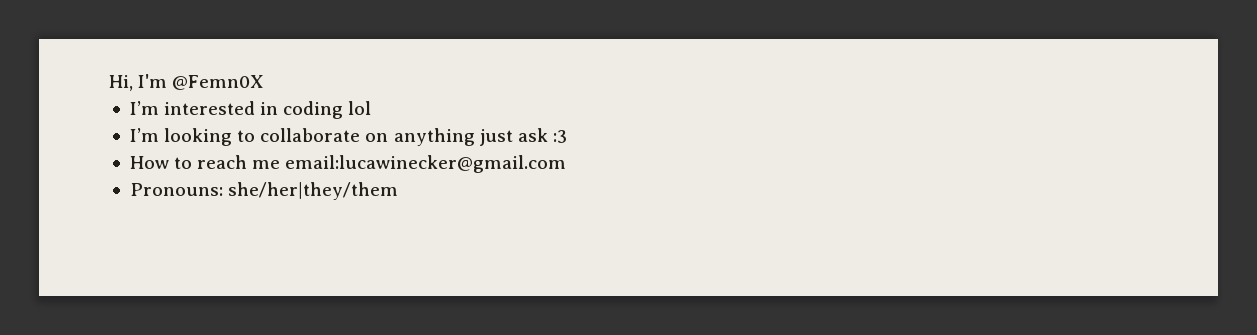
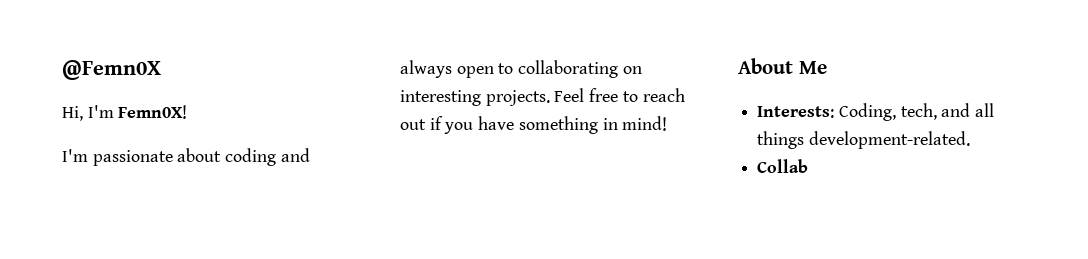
(109, 83) none -> [62,60,161,80] @Femn0X //
[172,75,265,90] [129,101,372,119] [129,128,567,146] [129,155,567,173] [129,182,399,200] @Femn0X // I’m interested in coding lol // I’m looking to collaborate on anything just ask :3 // How to reach me email:lucawinecker@gmail.com // Pronouns: she/her|they/them -> [118,105,188,119] [62,148,310,166] [400,60,642,78] [400,88,685,106] [400,116,668,134] [738,58,827,74] [757,103,995,121] [757,131,970,149] [757,159,809,173] Femn0X! // I'm passionate about coding and always open to collaborating on interesting projects. Feel free to reach out if you have something in mind! // About Me // Interests: Coding, tech, and all things development-related. // Collab

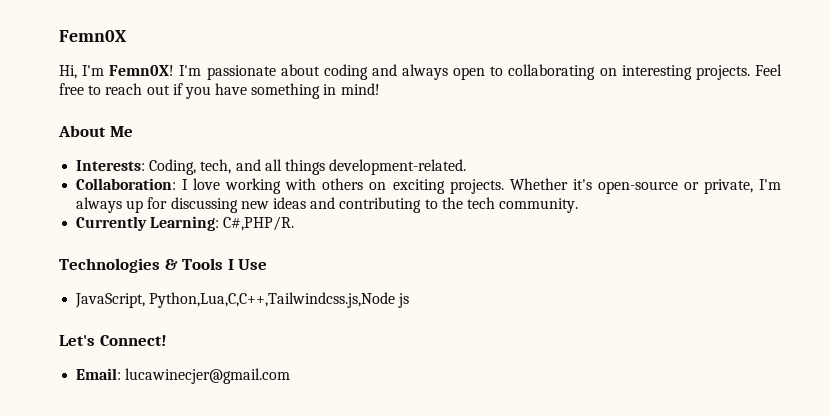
[62,60,161,80] @Femn0X -> [59,30,127,42] Femn0X
(188, 112) // -> (175, 70) none
[757,159,809,173] Collab -> [76,178,781,194] [76,197,579,213] [76,216,295,231] [59,258,268,273] [75,292,410,308] [59,335,167,346] [76,368,291,384] Collaboration: I love working with others on exciting projects. Whether it's open-source or private, I'm always up for discussing new ideas and contributing to the tech community. // Currently Learning: C#,PHP/R. // Technologies & Tools I Use // JavaScript, Python,Lua,C,C++,Tailwindcss.js,Node js // Let's Connect! // Email: lucawinecjer@gmail.com

